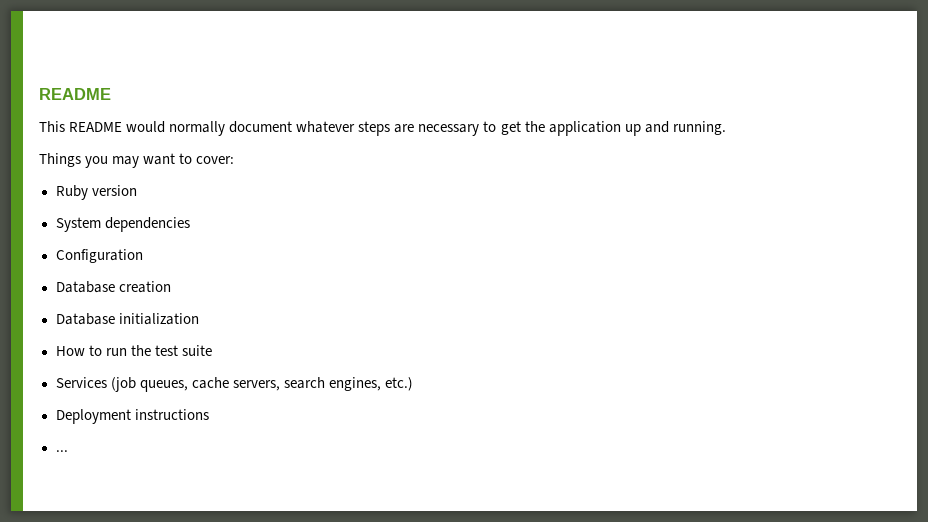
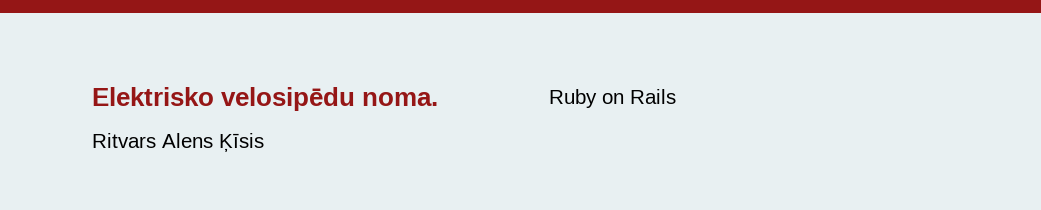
[39,88,111,100] [39,121,726,136] [39,153,235,168] [55,185,137,200] [55,217,190,232] [55,249,143,263] [55,281,171,293] [55,313,199,325] [55,345,212,356] [55,377,413,392] [55,409,209,424] [55,450,68,452] README // This README would normally document whatever steps are necessary to get the application up and running. // Things you may want to cover: // Ruby version // System dependencies // Configuration // Database creation // Database initialization // How to run the test suite // Services (job queues, cache servers, search engines, etc.) // Deployment instructions // ... -> [92,87,439,111] [92,133,264,152] [549,89,676,108] Elektrisko velosipēdu noma. // Ritvars Alens Ķīsis // Ruby on Rails

